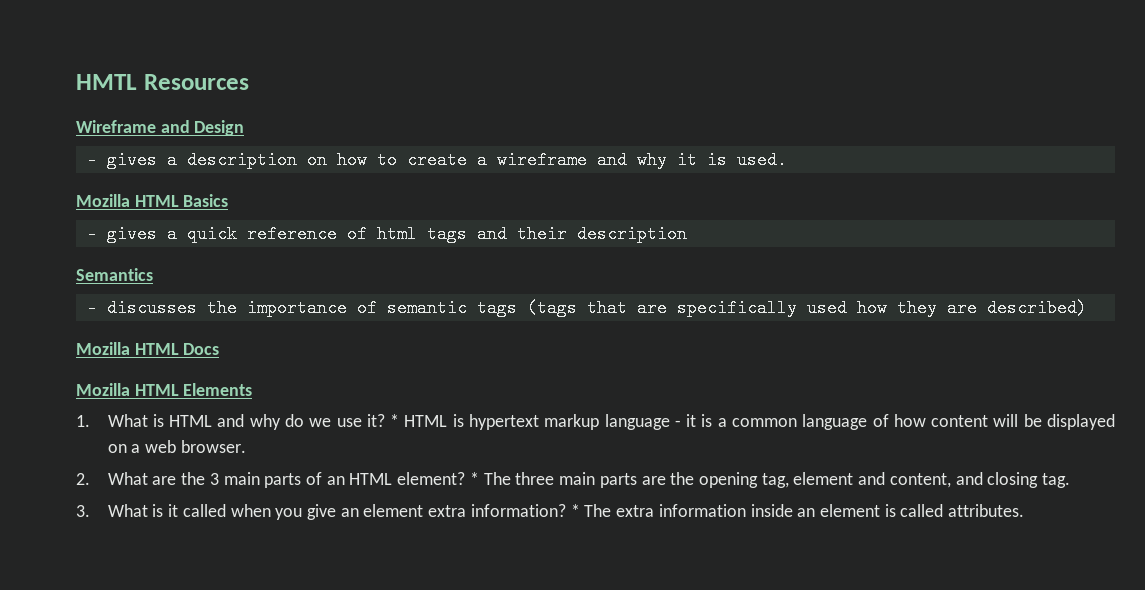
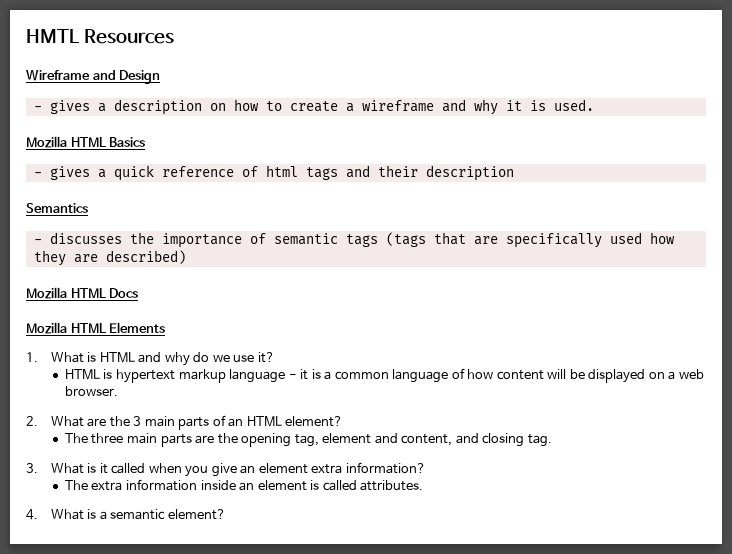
[390,414,400,427] * -> (275, 357) //
[469,472,479,485] * -> (344, 421) //
[570,504,580,517] * -> (426, 468) //
(1025, 510) none -> [26,509,226,520] // 4. What is a semantic element?

